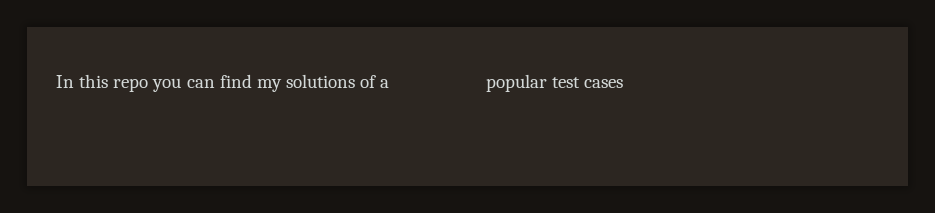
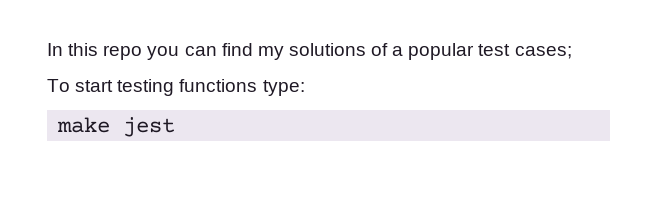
[584,79,624,88] cases -> [514,46,572,59] [47,79,305,96] [57,117,176,137] cases; // To start testing functions type: // make jest

